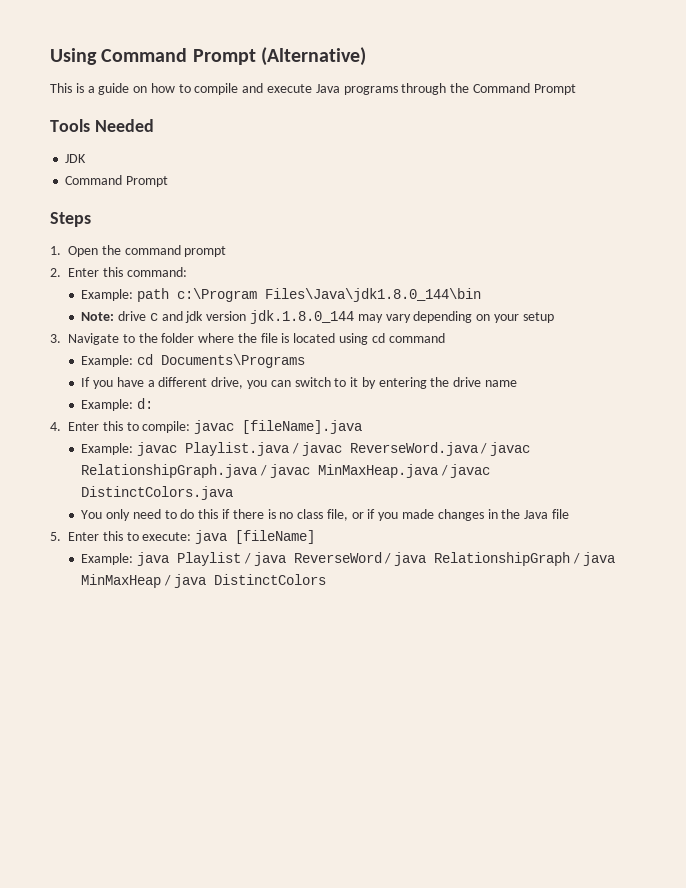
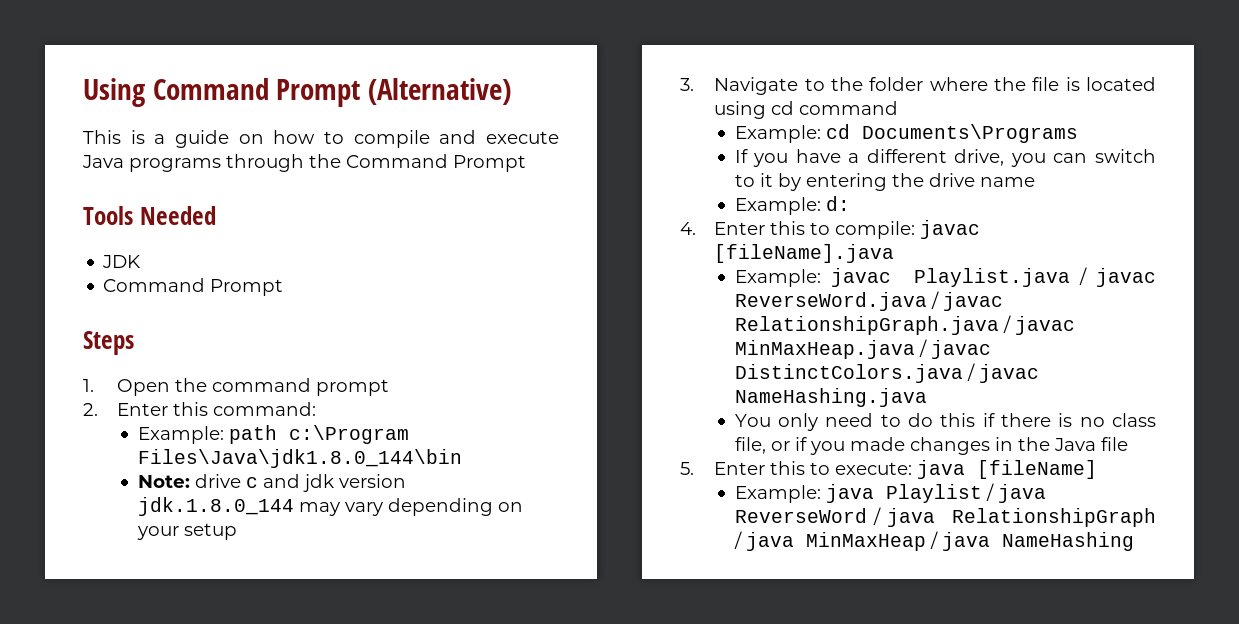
(234, 493) none -> [966,363,1039,383] [734,388,927,407] / javac NameHashing.java
[213,574,326,585] DistinctColors -> [1001,532,1134,551] NameHashing

